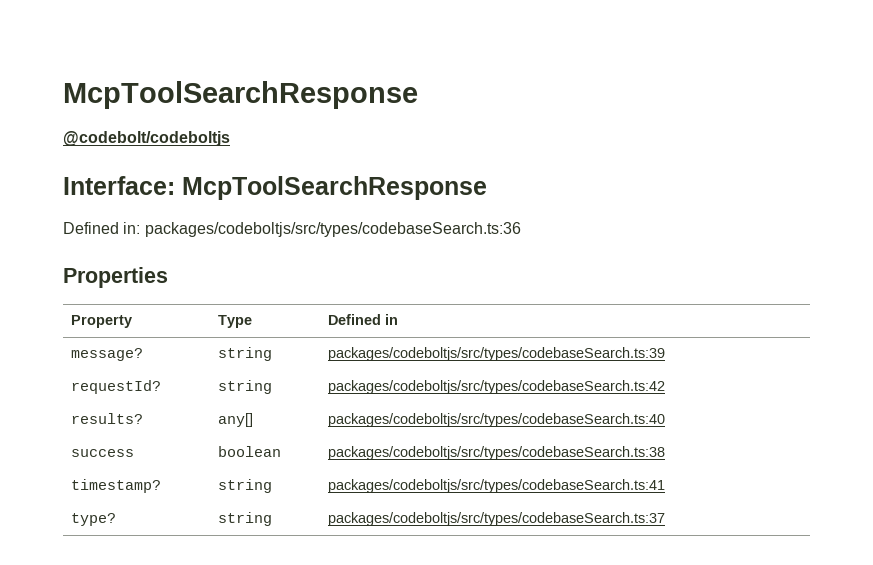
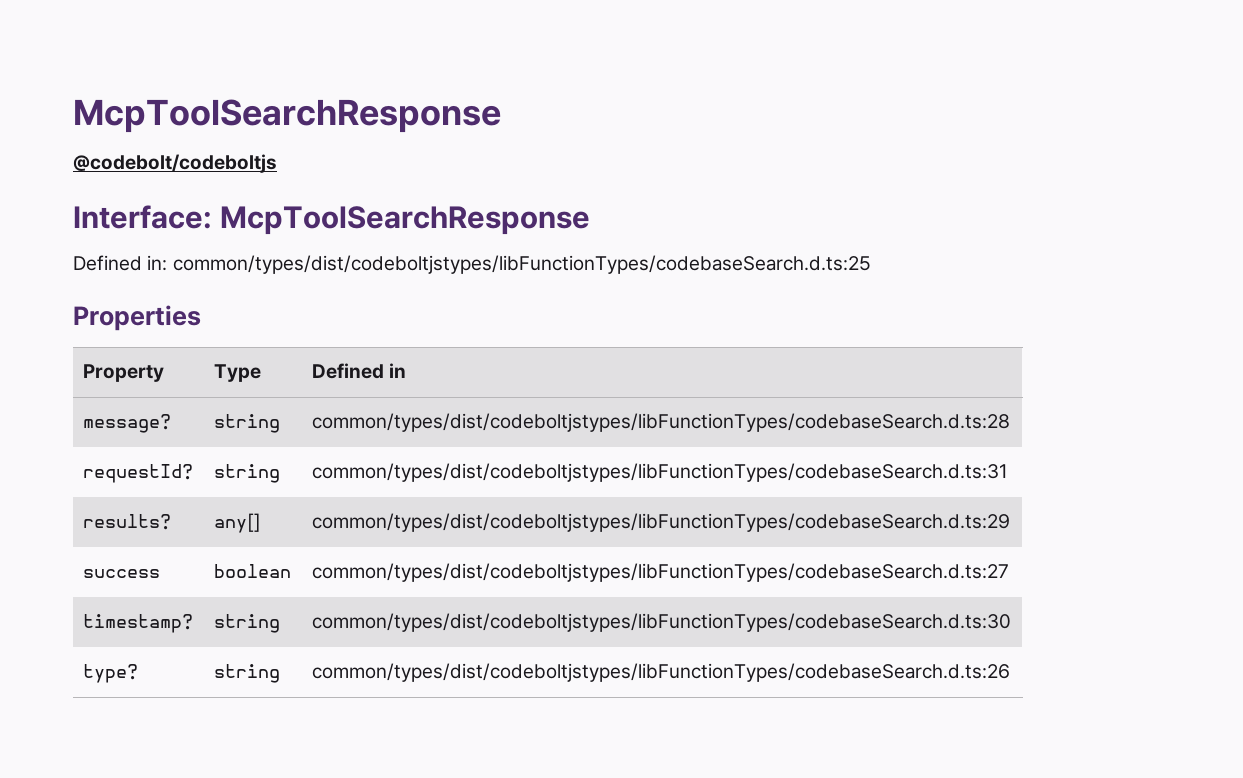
[144,222,521,237] packages/codeboltjs/src/types/codebaseSearch.ts:36 -> [172,255,871,274] common/types/dist/codeboltjstypes/libFunctionTypes/codebaseSearch.d.ts:25
[327,347,665,361] packages/codeboltjs/src/types/codebaseSearch.ts:39 -> [312,413,1011,432] common/types/dist/codeboltjstypes/libFunctionTypes/codebaseSearch.d.ts:28
[327,380,665,394] packages/codeboltjs/src/types/codebaseSearch.ts:42 -> [312,463,1009,482] common/types/dist/codeboltjstypes/libFunctionTypes/codebaseSearch.d.ts:31
[327,413,665,427] packages/codeboltjs/src/types/codebaseSearch.ts:40 -> [312,513,1011,532] common/types/dist/codeboltjstypes/libFunctionTypes/codebaseSearch.d.ts:29
[327,446,665,460] packages/codeboltjs/src/types/codebaseSearch.ts:38 -> [312,563,1010,582] common/types/dist/codeboltjstypes/libFunctionTypes/codebaseSearch.d.ts:27
[327,479,665,493] packages/codeboltjs/src/types/codebaseSearch.ts:41 -> [312,613,1012,632] common/types/dist/codeboltjstypes/libFunctionTypes/codebaseSearch.d.ts:30
[327,512,665,526] packages/codeboltjs/src/types/codebaseSearch.ts:37 -> [312,663,1011,682] common/types/dist/codeboltjstypes/libFunctionTypes/codebaseSearch.d.ts:26

